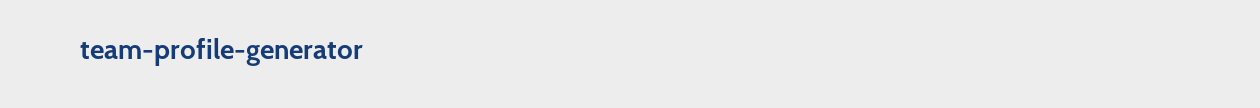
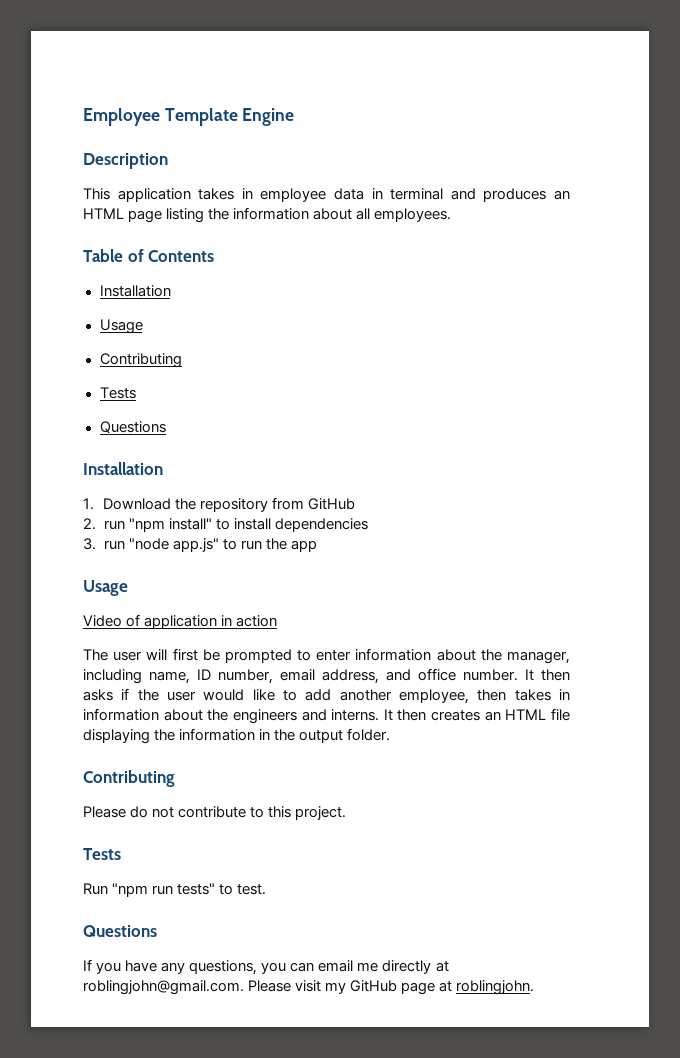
[80,38,363,66] team-profile-generator -> [83,108,295,126] [83,153,168,169] [83,188,571,202] [83,207,452,223] [83,249,215,262] [99,285,171,297] [99,319,143,334] [99,353,182,368] [99,387,136,399] [99,421,166,433] [83,462,163,475] [83,497,356,512] [83,518,368,532] [83,538,317,552] [83,580,128,596] [83,614,278,629] [83,648,570,664] [83,668,570,684] [83,688,570,704] [83,708,570,724] [83,728,391,744] [83,770,175,787] [83,806,347,820] [83,848,121,860] [83,883,267,897] [83,925,157,937] [83,959,449,975] [83,980,535,995] Employee Template Engine // Description // This application takes in employee data in terminal and produces an HTML page listing the information about all employees. // Table of Contents // Installation // Usage // Contributing // Tests // Questions // Installation // 1. Download the repository from GitHub // 2. run "npm install" to install dependencies // 3. run "node app.js" to run the app // Usage // Video of application in action // The user will first be prompted to enter information about the manager, including name, ID number, email address, and office number. It then asks if the user would like to add another employee, then takes in information about the engineers and interns. It then creates an HTML file displaying the information in the output folder. // Contributing // Please do not contribute to this project. // Tests // Run "npm run tests" to test. // Questions // If you have any questions, you can email me directly at roblingjohn@gmail.com. Please visit my GitHub page at roblingjohn.

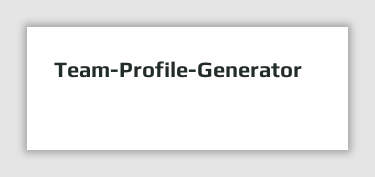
[83,108,295,126] [83,153,168,169] [83,188,571,202] [83,207,452,223] [83,249,215,262] [99,285,171,297] [99,319,143,334] [99,353,182,368] [99,387,136,399] [99,421,166,433] [83,462,163,475] [83,497,356,512] [83,518,368,532] [83,538,317,552] [83,580,128,596] [83,614,278,629] [83,648,570,664] [83,668,570,684] [83,688,570,704] [83,708,570,724] [83,728,391,744] [83,770,175,787] [83,806,347,820] [83,848,121,860] [83,883,267,897] [83,925,157,937] [83,959,449,975] [83,980,535,995] Employee Template Engine // Description // This application takes in employee data in terminal and produces an HTML page listing the information about all employees. // Table of Contents // Installation // Usage // Contributing // Tests // Questions // Installation // 1. Download the repository from GitHub // 2. run "npm install" to install dependencies // 3. run "node app.js" to run the app // Usage // Video of application in action // The user will first be prompted to enter information about the manager, including name, ID number, email address, and office number. It then asks if the user would like to add another employee, then takes in information about the engineers and interns. It then creates an HTML file displaying the information in the output folder. // Contributing // Please do not contribute to this project. // Tests // Run "npm run tests" to test. // Questions // If you have any questions, you can email me directly at roblingjohn@gmail.com. Please visit my GitHub page at roblingjohn. -> [54,61,302,78] Team-Profile-Generator

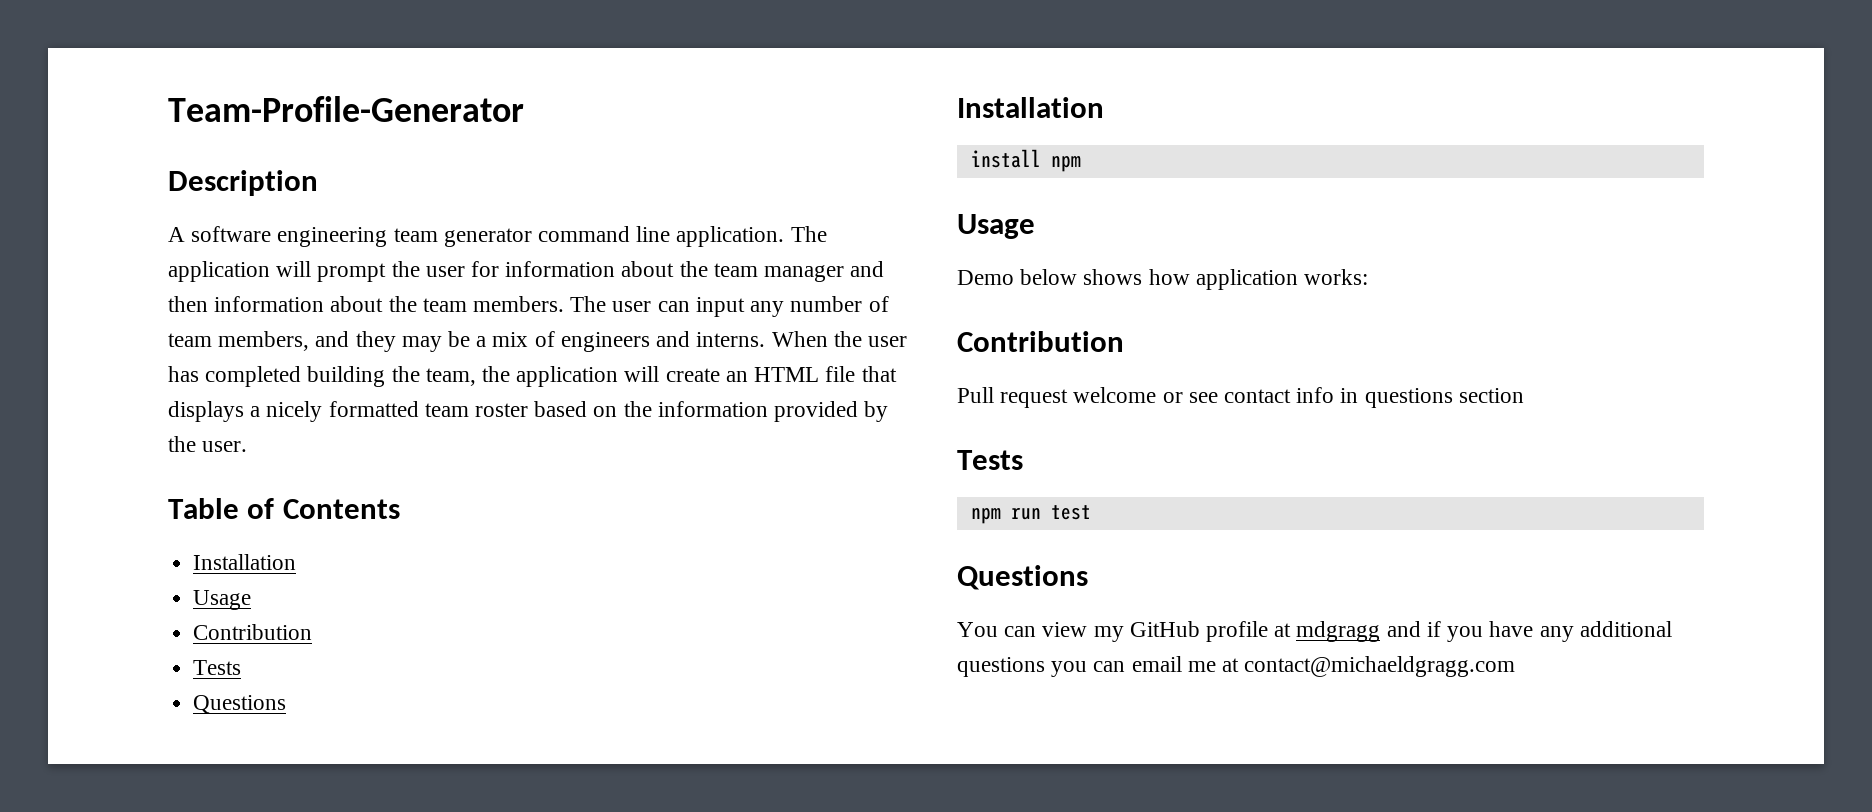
(302, 69) none -> [168,170,318,196] [168,226,827,247] [168,261,885,282] [168,296,889,317] [168,331,907,352] [168,366,897,387] [168,401,889,422] [168,436,248,452] [168,498,400,519] [193,554,297,570] [193,590,252,610] [193,624,313,640] [193,660,242,675] [193,695,287,714] [957,97,1104,118] [970,149,1081,172] [957,214,1035,239] [957,269,1369,290] [957,331,1124,352] [957,387,1524,408] [957,450,1023,470] [970,505,1091,524] [957,565,1088,590] [957,621,1672,642] [957,656,1516,677] // Description // A software engineering team generator command line application. The application will prompt the user for information about the team manager and then information about the team members. The user can input any number of team members, and they may be a mix of engineers and interns. When the user has completed building the team, the application will create an HTML file that displays a nicely formatted team roster based on the information provided by the user. // Table of Contents // Installation // Usage // Contribution // Tests // Questions // Installation // install npm // Usage // Demo below shows how application works: // Contribution // Pull request welcome or see contact info in questions section // Tests // npm run test // Questions // You can view my GitHub profile at mdgragg and if you have any additional questions you can email me at contact@michaeldgragg.com

